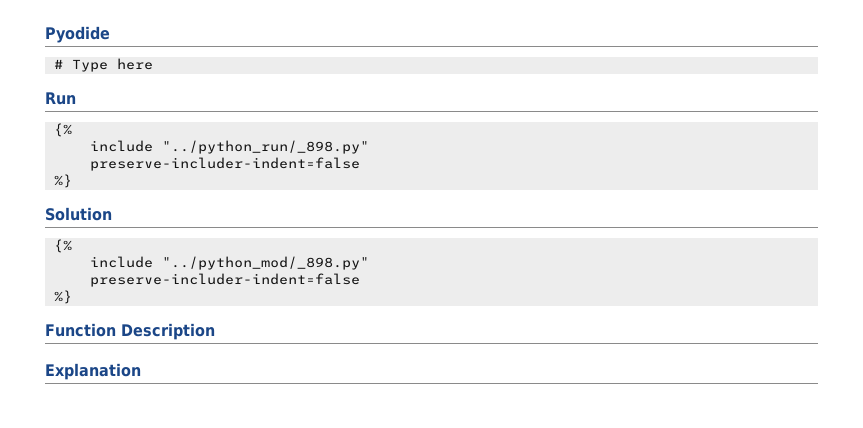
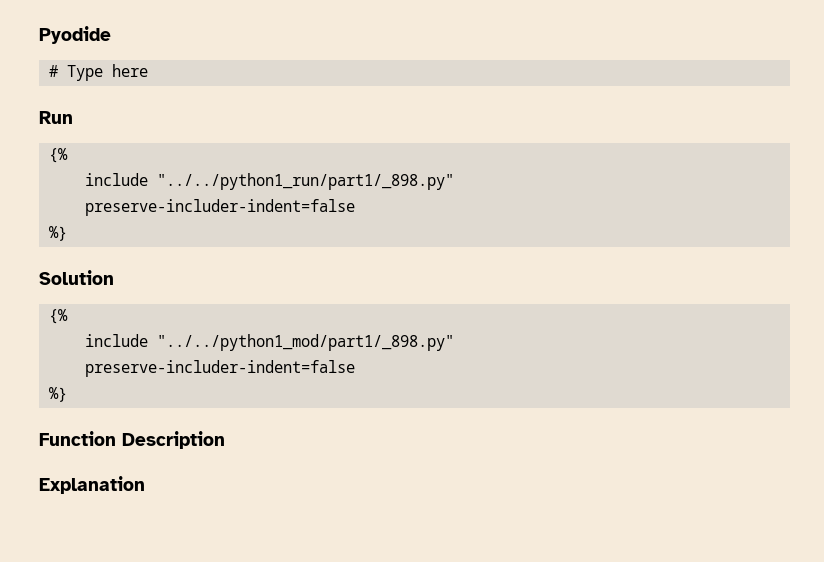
[161,140,369,154] "../python_run/_898.py" -> [157,173,455,190] "../../python1_run/part1/_898.py"
[161,256,369,270] "../python_mod/_898.py" -> [157,334,455,351] "../../python1_mod/part1/_898.py"

